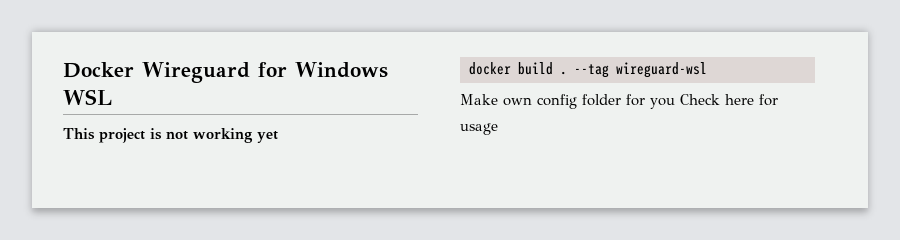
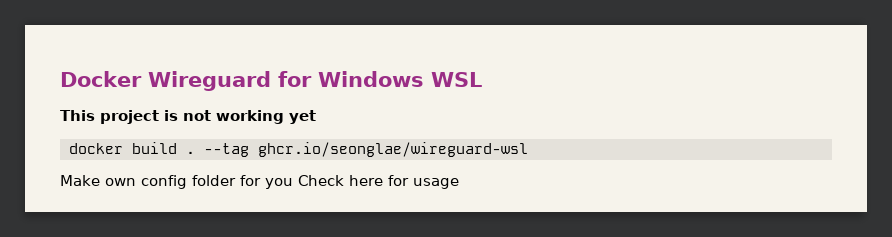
[616,62,707,78] wireguard-wsl -> [257,142,528,157] ghcr.io/seonglae/wireguard-wsl

